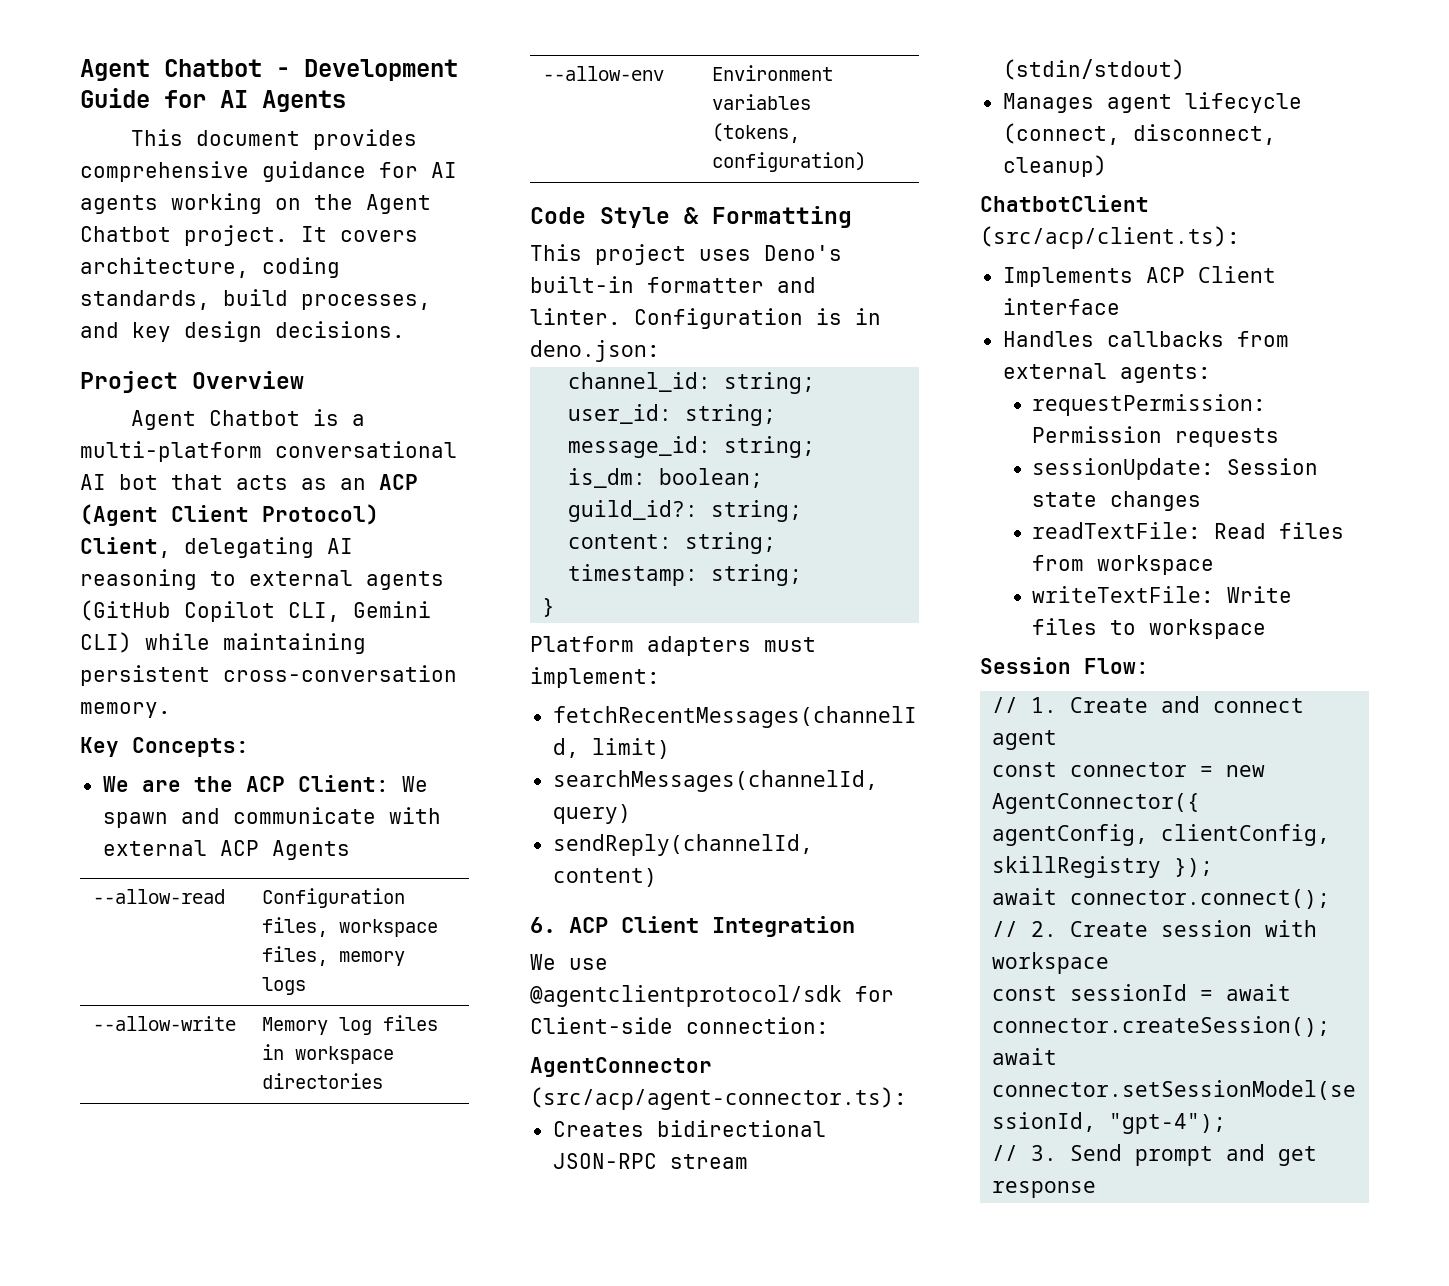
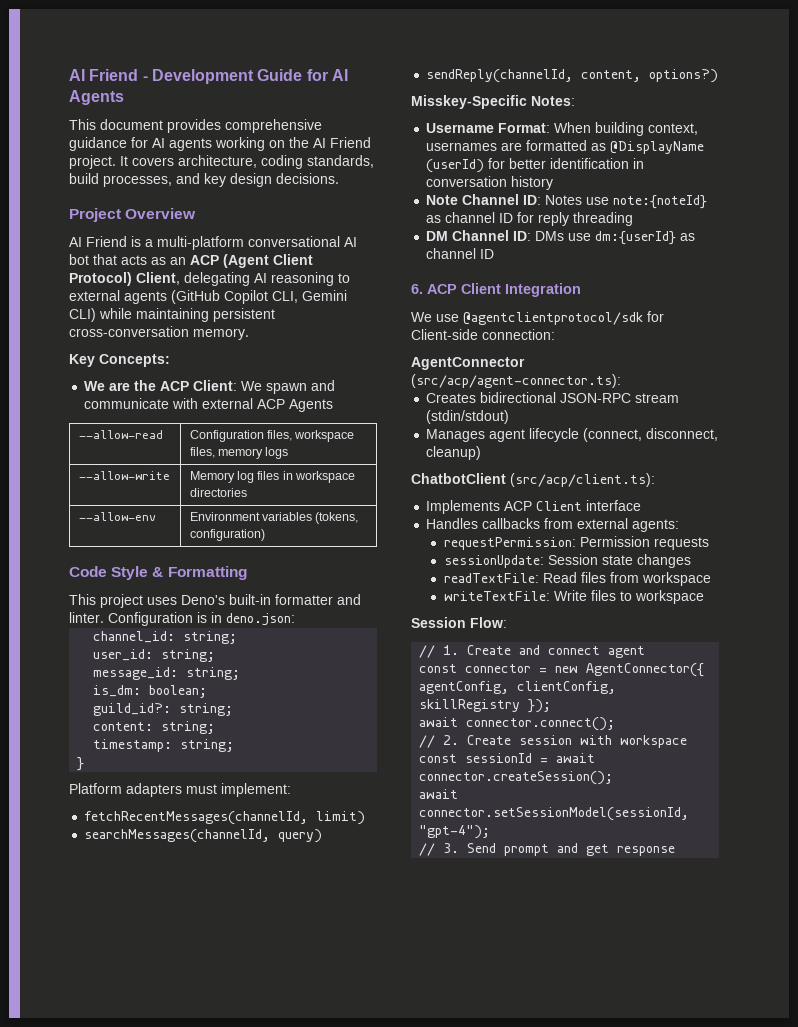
[80,59,262,81] Agent Chatbot -> [69,69,139,81] AI Friend
[366,194,431,214] [80,226,171,242] Agent Chatbot -> [313,137,371,148] AI Friend
[131,410,301,430] Agent Chatbot -> [69,236,127,247] AI Friend
[552,868,657,887] content) -> [581,69,719,83] [411,95,575,109] [426,122,699,136] [426,140,705,154] [426,158,645,173] [426,176,554,190] [426,194,708,209] [426,212,634,226] [426,230,696,245] [426,248,495,259] content, options?) // Misskey-Specific Notes: // Username Format: When building context, usernames are formatted as @DisplayName (userId) for better identification in conversation history // Note Channel ID: Notes use note:{noteId} as channel ID for reply threading // DM Channel ID: DMs use dm:{userId} as channel ID

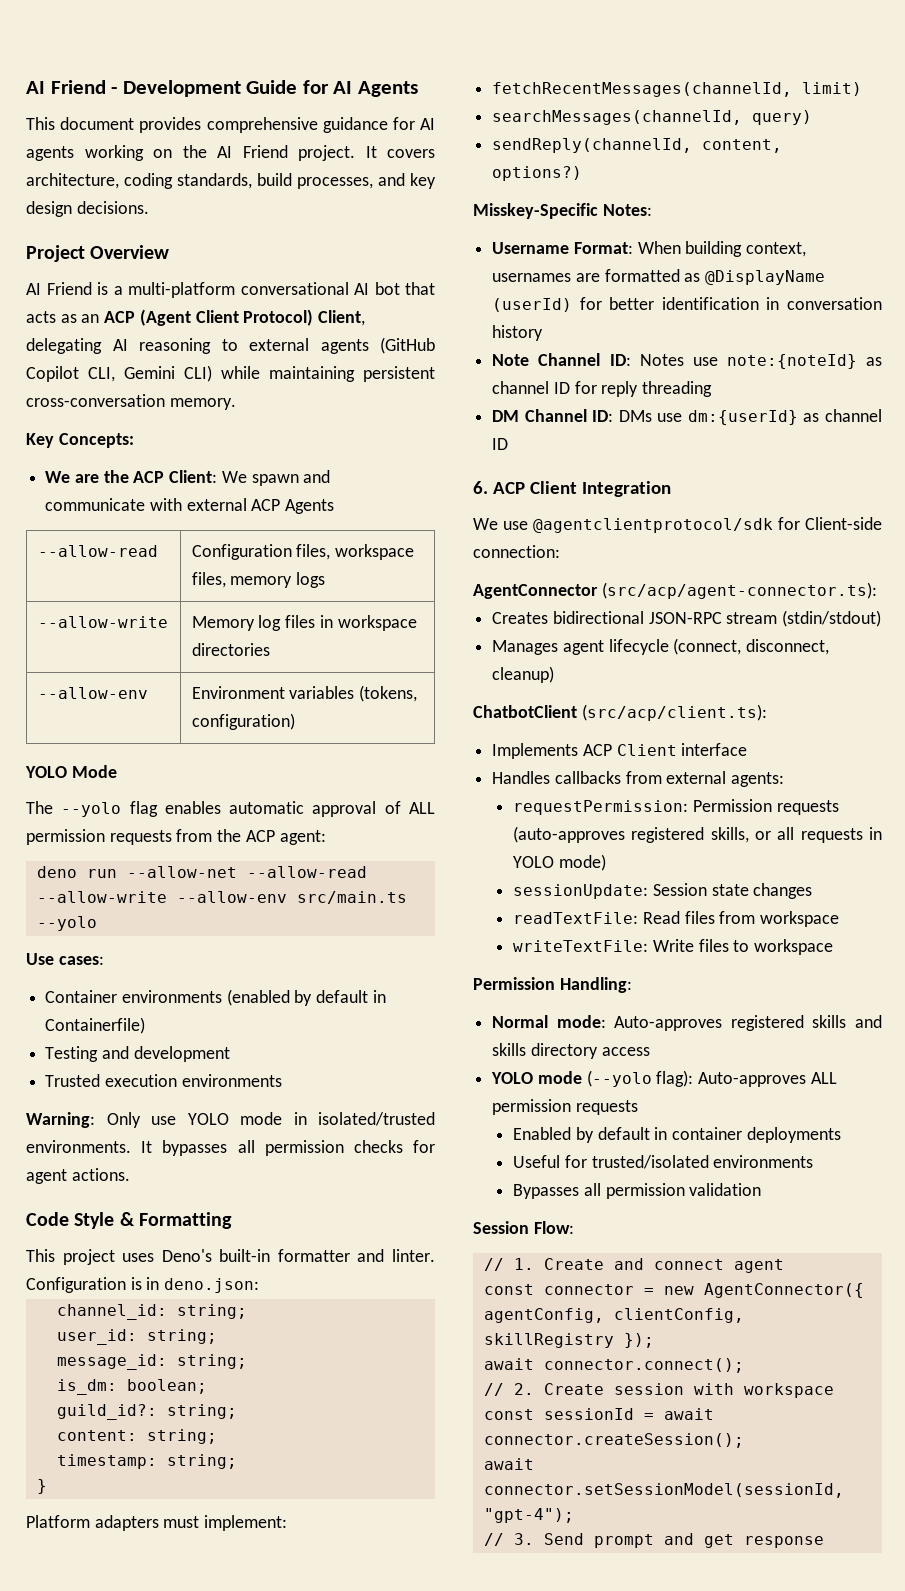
(265, 535) none -> [25,765,117,778] [26,801,435,817] [26,829,326,845] [36,866,367,878] [36,891,407,904] [36,916,97,931] [26,953,104,965] [45,989,386,1006] [45,1017,146,1034] [45,1046,230,1062] [45,1074,282,1087] [26,1112,435,1128] [26,1140,435,1156] [26,1168,130,1184] // YOLO Mode // The --yolo flag enables automatic approval of ALL permission requests from the ACP agent: // deno run --allow-net --allow-read --allow-write --allow-env src/main.ts --yolo // Use cases: // Container environments (enabled by default in Containerfile) // Testing and development // Trusted execution environments // Warning: Only use YOLO mode in isolated/trusted environments. It bypasses all permission checks for agent actions.
(709, 543) none -> [513,826,882,843] [513,854,606,871] (auto-approves registered skills, or all requests in YOLO mode)
(704, 597) none -> [473,977,632,993] [492,1015,882,1031] [492,1043,650,1059] [491,1070,837,1087] [492,1099,638,1115] [513,1127,841,1143] [513,1155,814,1169] [513,1183,762,1199] // Permission Handling: // Normal mode: Auto-approves registered skills and skills directory access // YOLO mode (--yolo flag): Auto-approves ALL permission requests // Enabled by default in container deployments // Useful for trusted/isolated environments // Bypasses all permission validation

